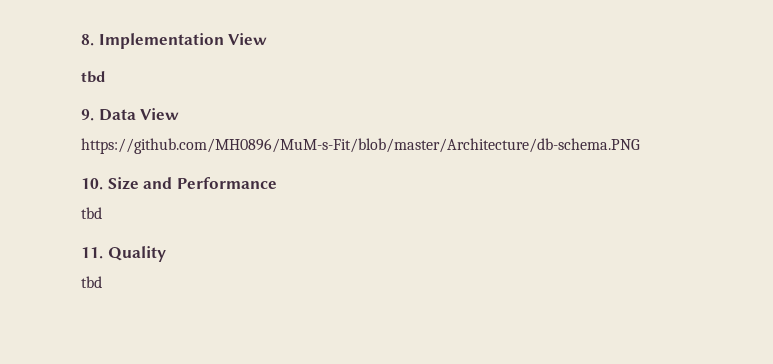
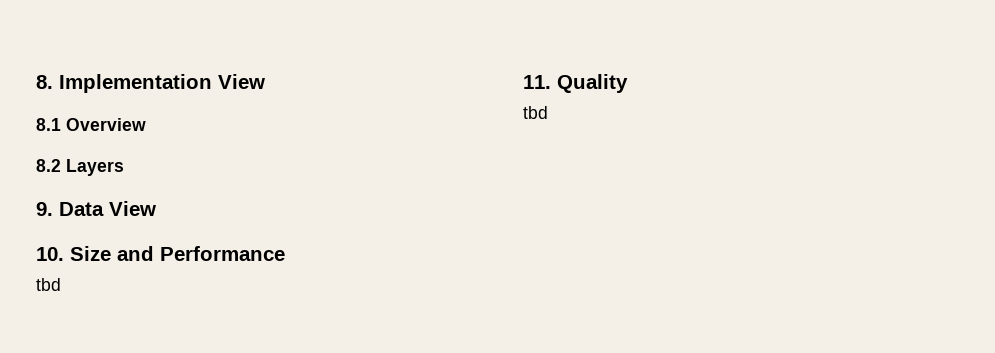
[81,71,105,83] tbd -> [36,118,146,131] [36,159,124,176] 8.1 Overview // 8.2 Layers
[81,138,640,154] // https://github.com/MH0896/MuM-s-Fit/blob/master/Architecture/db-schema.PNG -> (156, 208) none

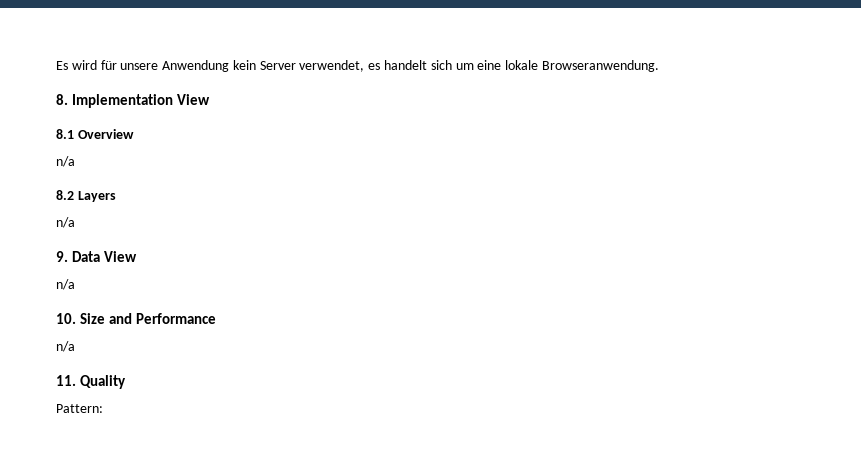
(36, 82) none -> [56,60,659,72] Es wird für unsere Anwendung kein Server verwendet, es handelt sich um eine lokale Browseranwendung. //
(146, 124) none -> [56,156,75,167] // n/a
(124, 167) none -> [56,217,75,228] // n/a
(156, 208) none -> [56,279,75,290] // n/a
[36,278,61,291] tbd -> [56,341,75,352] n/a
[523,106,548,119] tbd -> [56,404,103,413] Pattern:

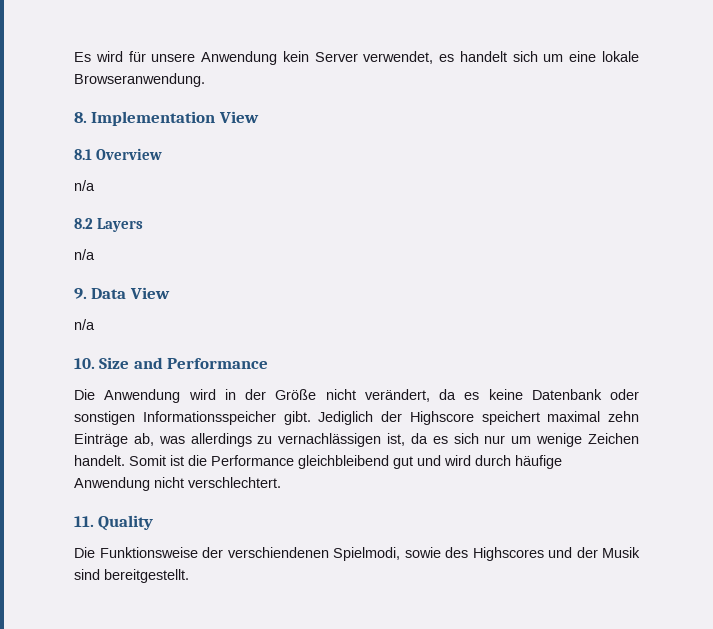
[56,341,75,352] [56,375,127,389] [56,404,103,413] n/a // 11. Quality // Pattern: -> [74,389,639,403] [74,411,639,425] [74,433,640,447] [74,455,562,469] [74,477,281,491] [74,515,154,531] [74,547,640,561] [74,569,189,583] Die Anwendung wird in der Größe nicht verändert, da es keine Datenbank oder sonstigen Informationsspeicher gibt. Jediglich der Highscore speichert maximal zehn Einträge ab, was allerdings zu vernachlässigen ist, da es sich nur um wenige Zeichen handelt. Somit ist die Performance gleichbleibend gut und wird durch häufige Anwendung nicht verschlechtert. // 11. Quality // Die Funktionsweise der verschiendenen Spielmodi, sowie des Highscores und der Musik sind bereitgestellt.

